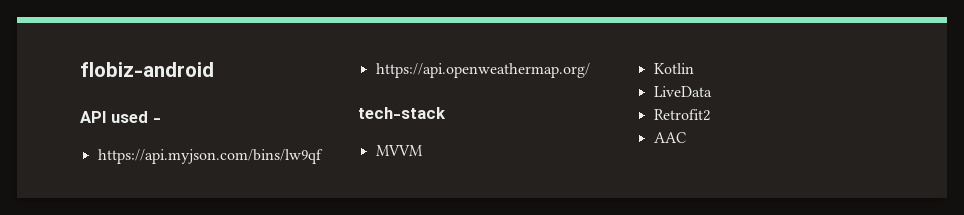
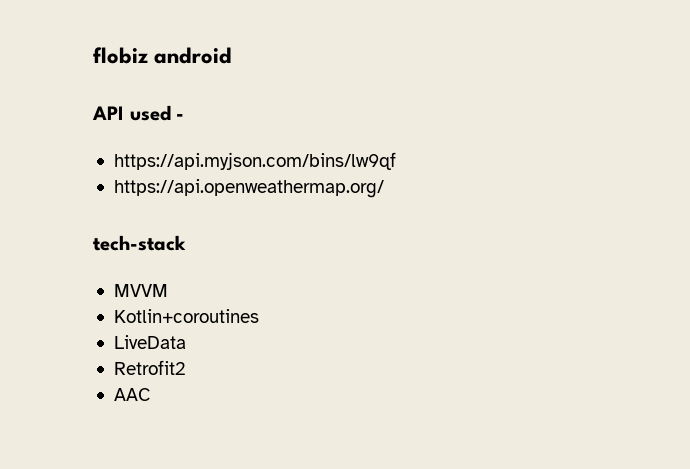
[80,62,214,77] flobiz-android -> [93,47,233,64] flobiz android
[653,63,694,74] Kotlin -> [113,309,259,323] Kotlin+coroutines

